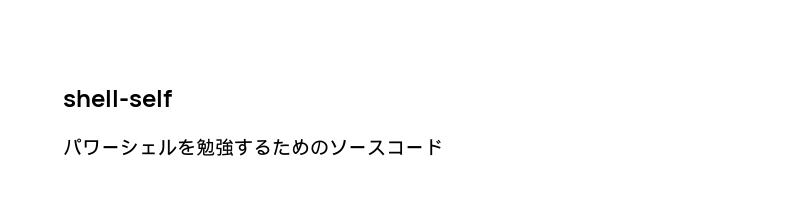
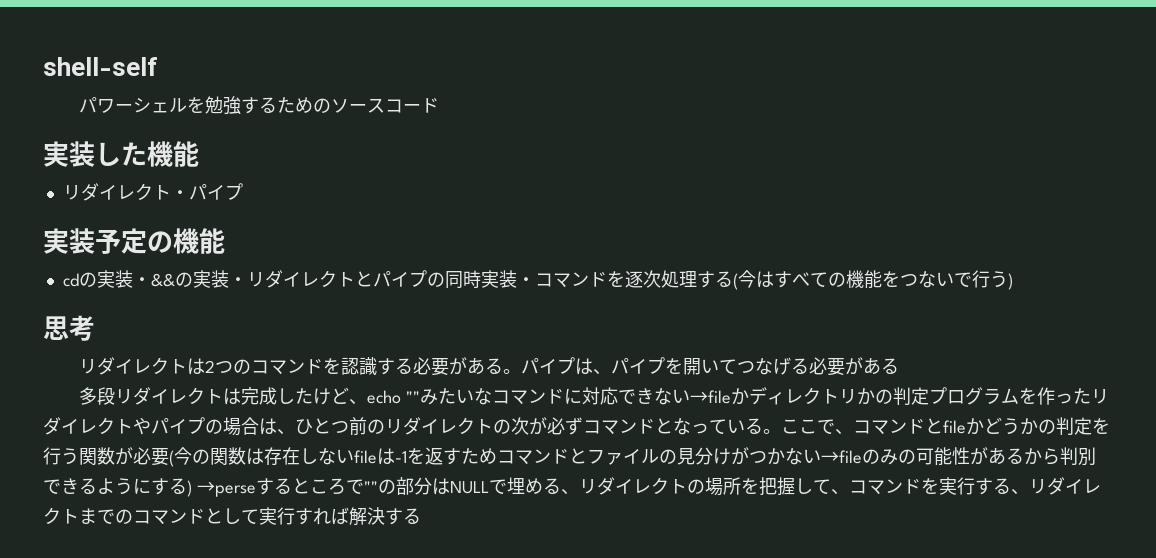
(443, 147) none -> [43,141,199,167] [62,183,243,201] [43,228,225,254] [62,270,1013,290] [43,315,95,341] [79,357,900,376] [79,387,1110,405] [43,417,1110,436] [43,447,1096,467] [43,477,1101,497] [43,507,421,526] // 実装した機能 // リダイレクト・パイプ // 実装予定の機能 // cdの実装・&&の実装・リダイレクトとパイプの同時実装・コマンドを逐次処理する(今はすべての機能をつないで行う) // 思考 // リダイレクトは2つのコマンドを認識する必要がある。パイプは、パイプを開いてつなげる必要がある // 多段リダイレクトは完成したけど、echo ""みたいなコマンドに対応できない→fileかディレクトリかの判定プログラムを作ったリダイレクトやパイプの場合は、ひとつ前のリダイレクトの次が必ずコマンドとなっている。ここで、コマンドとfileかどうかの判定を行う関数が必要(今の関数は存在しないfileは-1を返すためコマンドとファイルの見分けがつかない→fileのみの可能性があるから判別できるようにする) →perseするところで""の部分はNULLで埋める、リダイレクトの場所を把握して、コマンドを実行する、リダイレクトまでのコマンドとして実行すれば解決する

